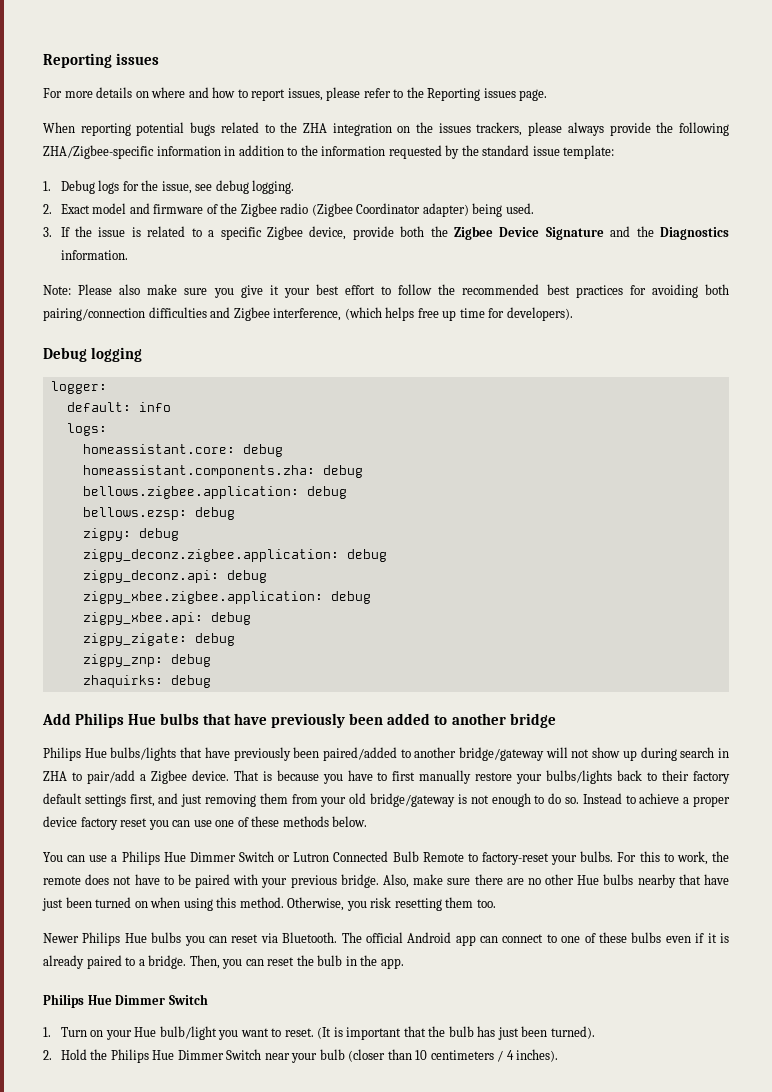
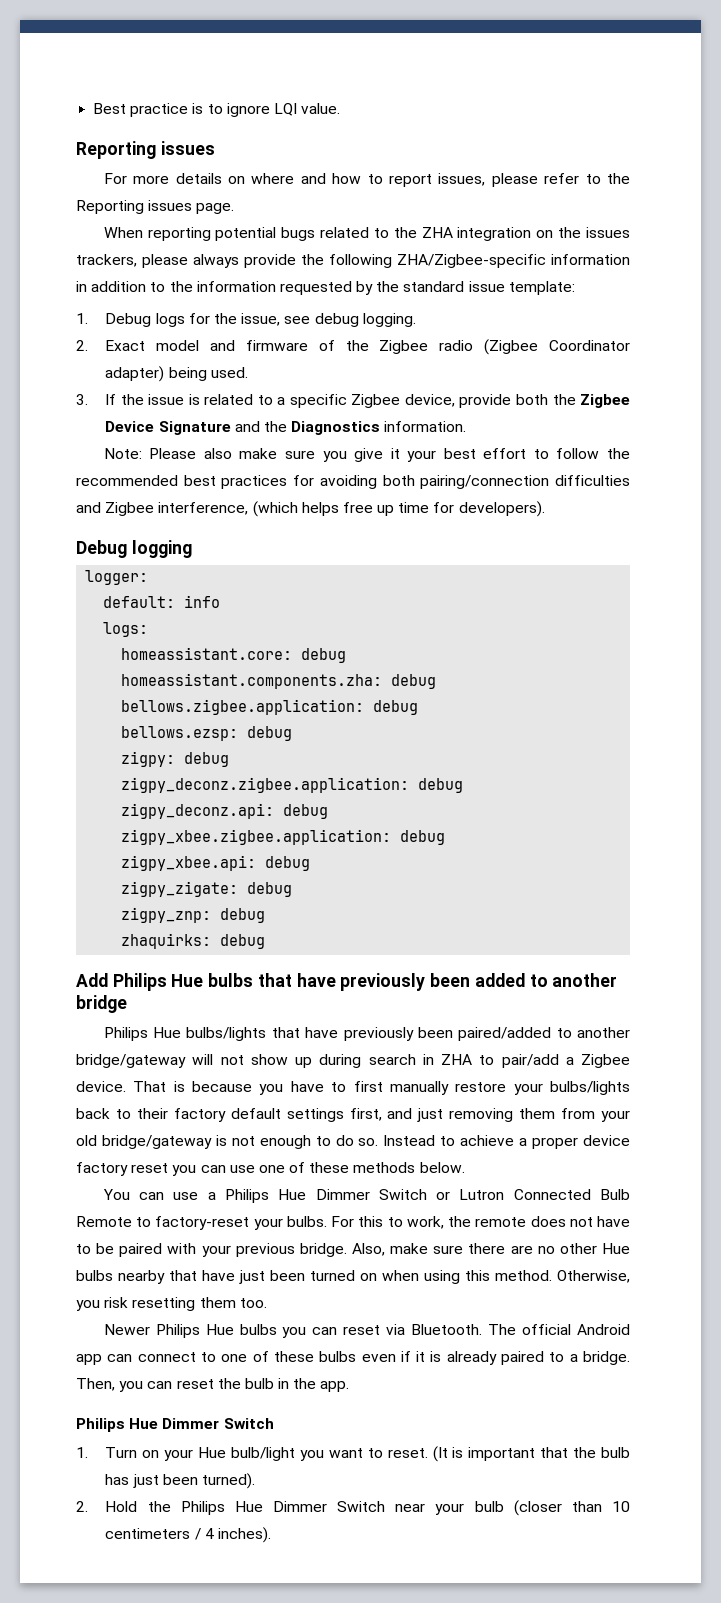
(43, 60) none -> [93,103,341,117] Best practice is to ignore LQI value. //

